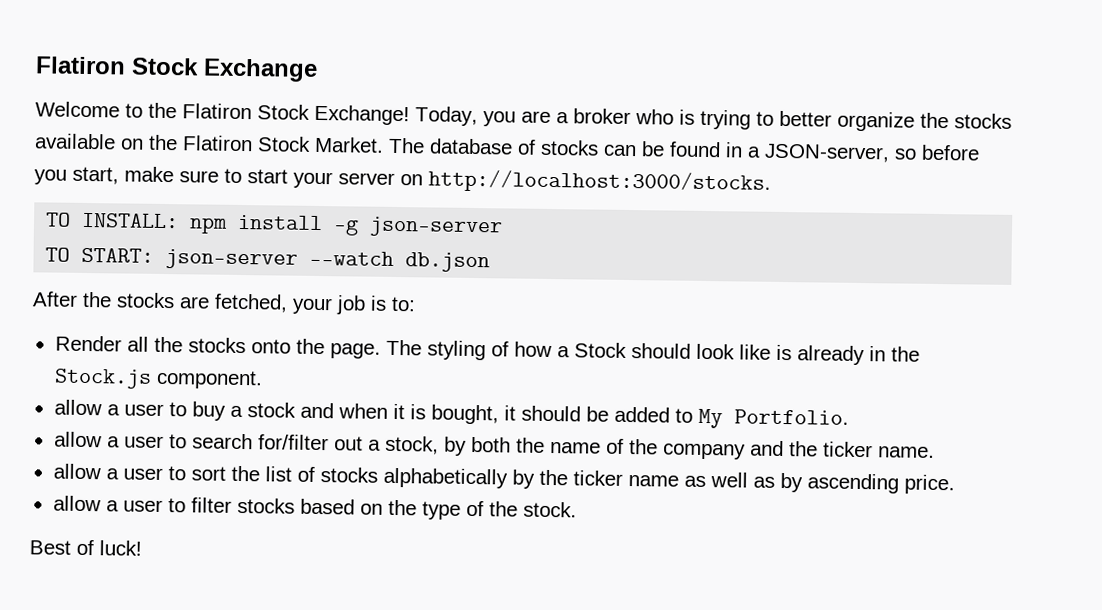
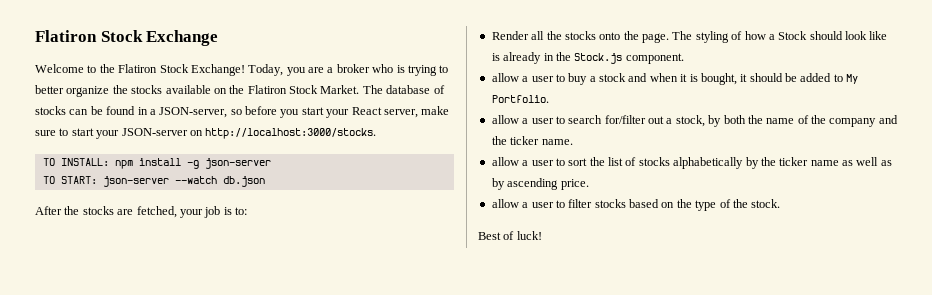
[72,166,119,185] start, -> [301,107,418,118] start your React server,
[338,172,395,185] server -> [121,128,188,136] JSON-server

